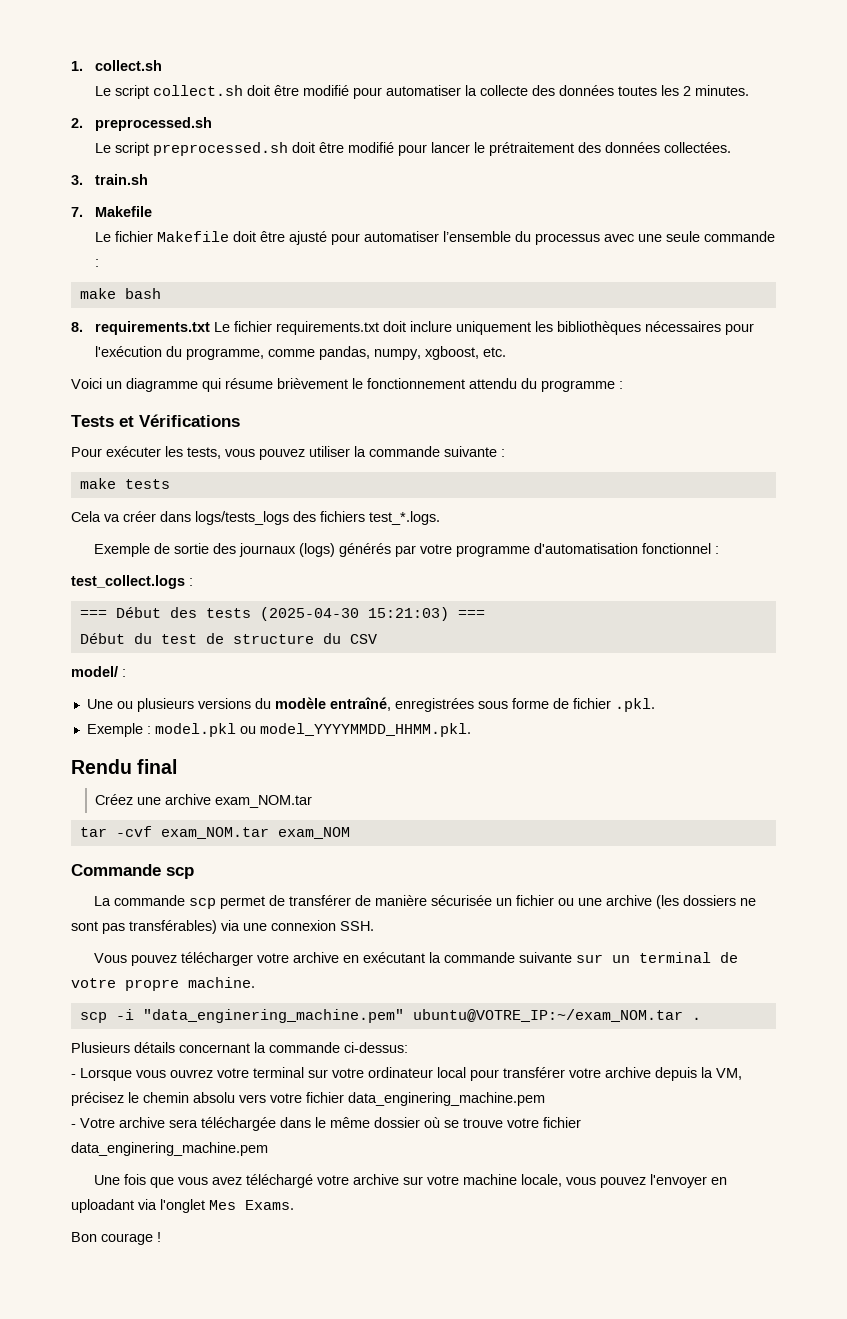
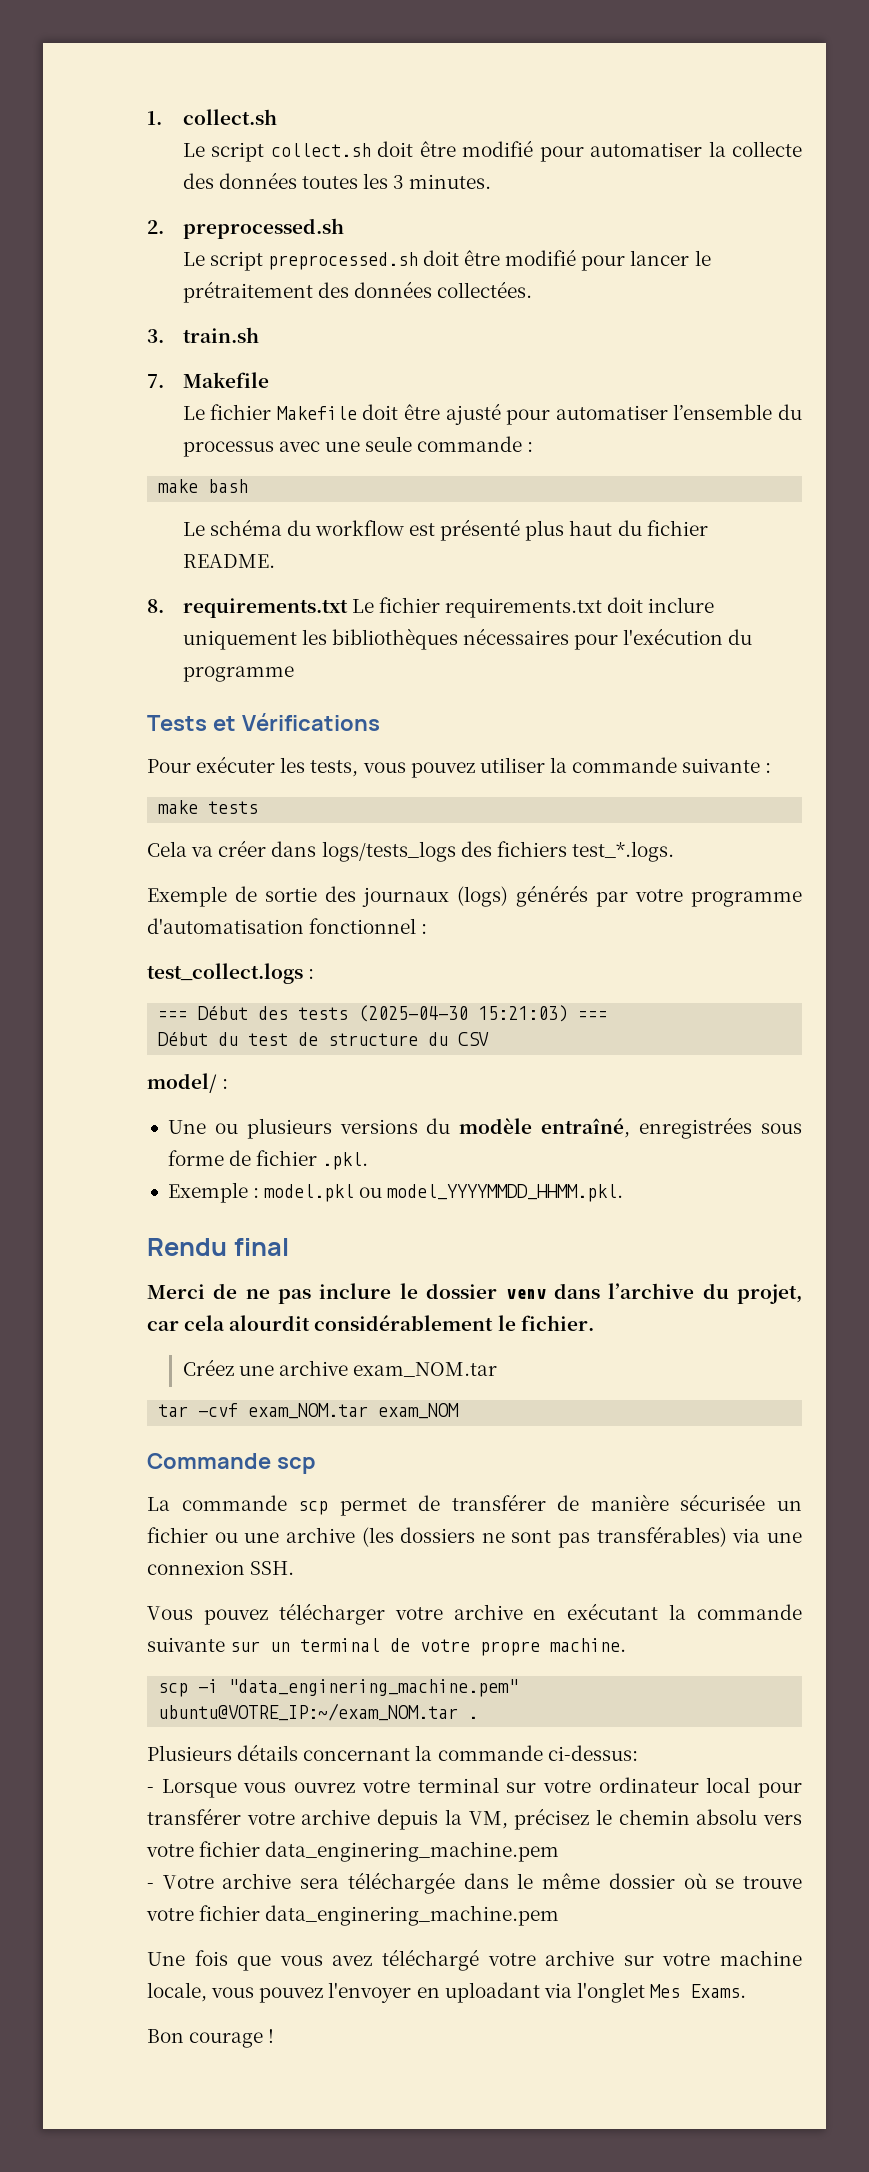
[682,86,691,96] 2 -> [393,175,405,189] 3
(161, 293) none -> [182,519,708,541] [182,554,275,568] // Le schéma du workflow est présenté plus haut du fichier README.
[185,346,506,360] [71,378,623,392] programme, comme pandas, numpy, xgboost, etc. // Voici un diagramme qui résume brièvement le fonctionnement attendu du programme : -> [182,666,294,682] programme
(178, 766) none -> [147,1283,803,1304] [147,1315,594,1331] // Merci de ne pas inclure le dossier venv dans l’archive du projet, car cela alourdit considérablement le fichier.

